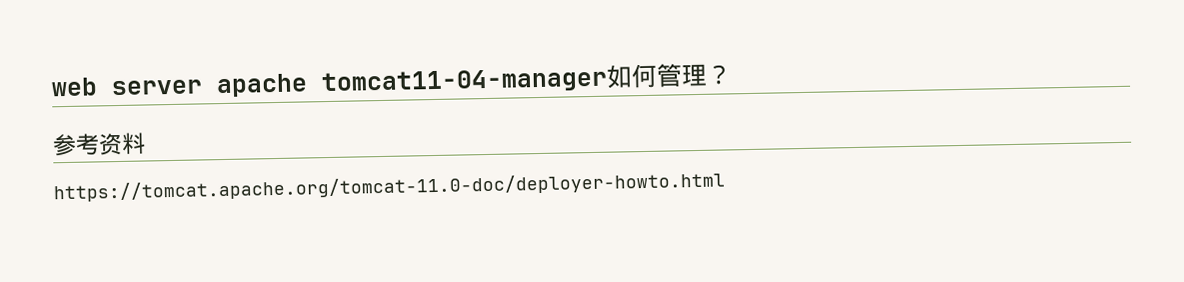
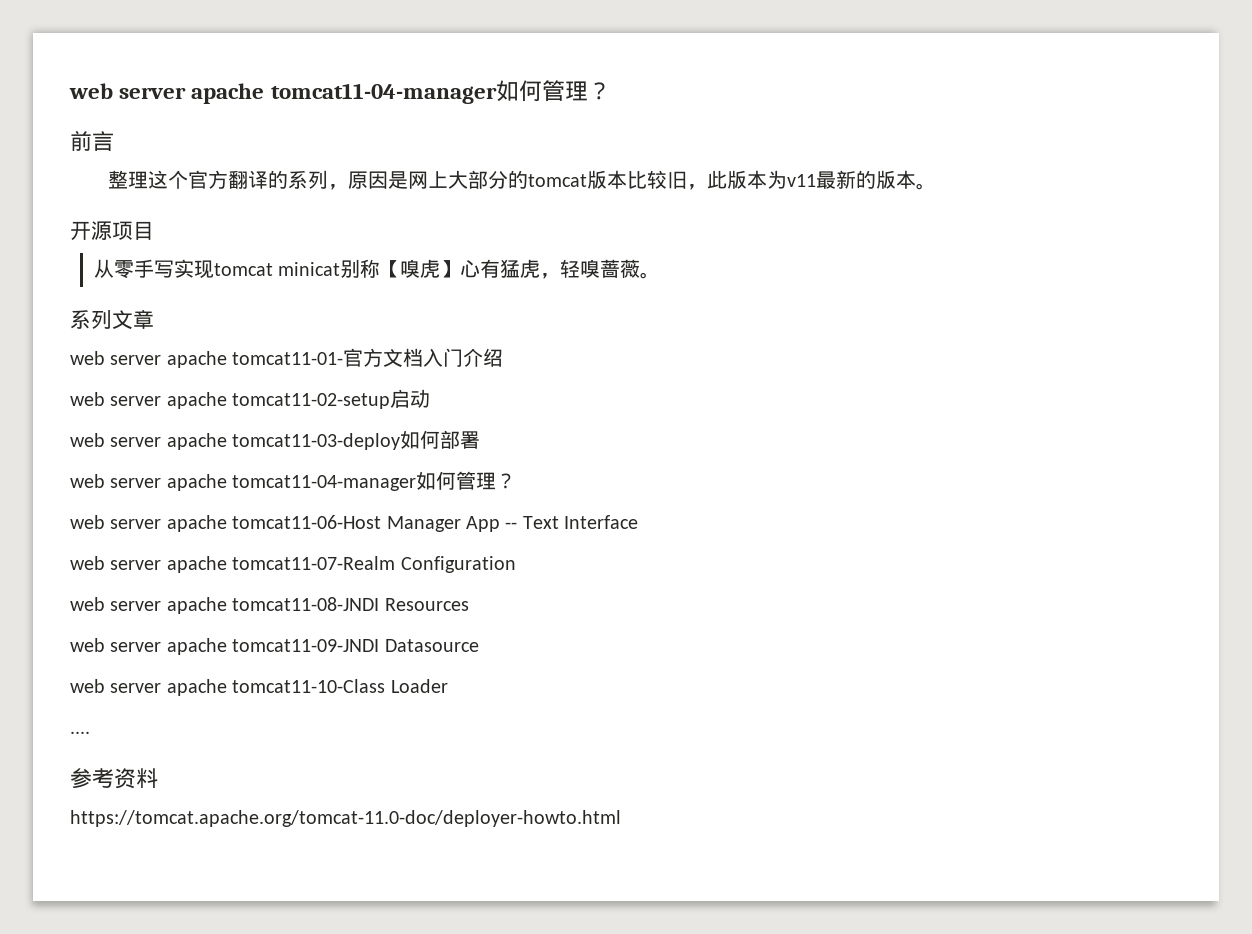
[51,63,732,98] web server apache tomcat11-04-manager如何管理？ -> [69,80,611,104] [70,130,114,151] [107,170,936,190] [70,221,154,241] [93,259,661,279] [70,309,154,330] [70,348,504,368] [70,389,431,409] [70,430,481,450] [70,471,517,491] [70,515,639,532] [70,556,516,573] [70,597,469,614] [70,638,479,655] [70,679,448,696] [70,731,90,734] web server apache tomcat11-04-manager如何管理？ // 前言 // 整理这个官方翻译的系列，原因是网上大部分的tomcat版本比较旧，此版本为v11最新的版本。 // 开源项目 // 从零手写实现tomcat minicat别称【嗅虎】心有猛虎，轻嗅蔷薇。 // 系列文章 // web server apache tomcat11-01-官方文档入门介绍 // web server apache tomcat11-02-setup启动 // web server apache tomcat11-03-deploy如何部署 // web server apache tomcat11-04-manager如何管理？ // web server apache tomcat11-06-Host Manager App -- Text Interface // web server apache tomcat11-07-Realm Configuration // web server apache tomcat11-08-JNDI Resources // web server apache tomcat11-09-JNDI Datasource // web server apache tomcat11-10-Class Loader // ....

